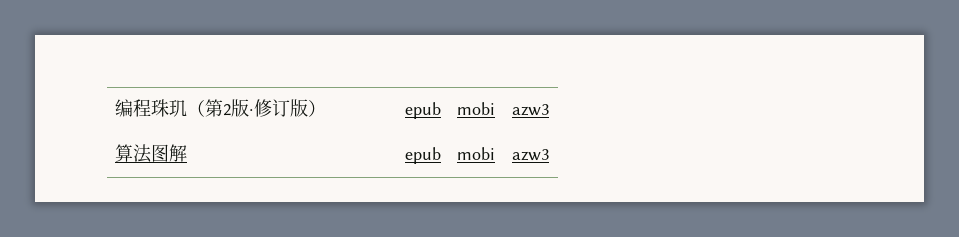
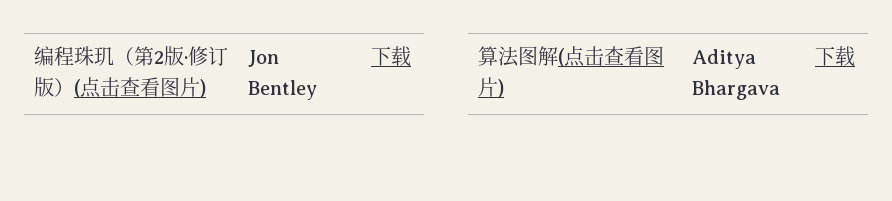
[404,102,441,119] [456,102,495,115] [511,104,549,116] [114,144,187,163] [404,147,441,164] [456,147,495,160] [511,149,549,161] | epub | mobi | azw3 // 算法图解 | epub | mobi | azw3 -> [74,77,207,98] [248,50,280,67] [248,80,318,100] [371,46,412,67] [478,46,665,67] [478,77,505,98] [692,49,757,69] [692,80,781,100] [815,46,856,67] (点击查看图片) | Jon Bentley | 下载 // 算法图解(点击查看图片) | Aditya Bhargava | 下载

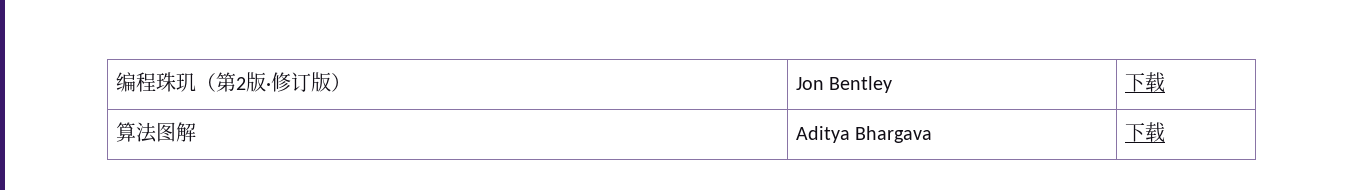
[74,77,207,98] (点击查看图片) -> (351, 82) none
[558,46,665,67] [478,77,505,98] (点击查看图片) -> (196, 132) none

